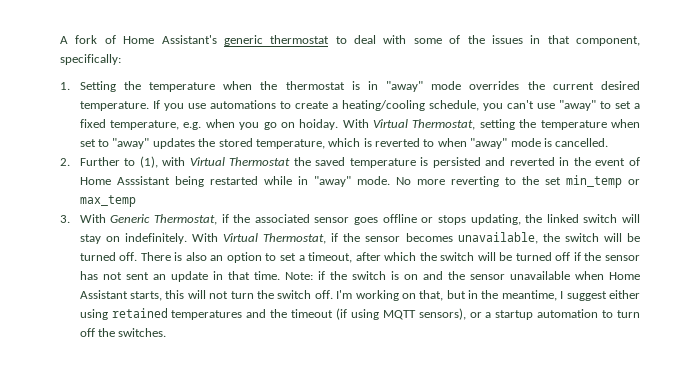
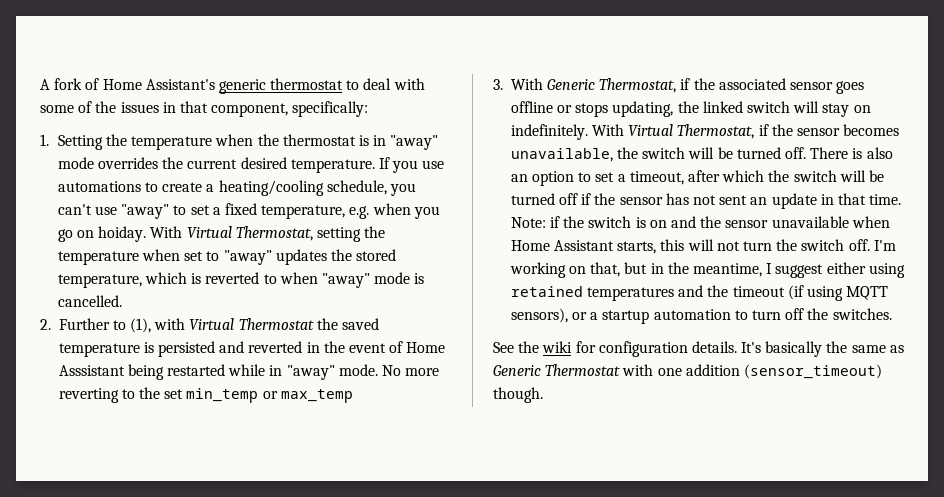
(167, 332) none -> [493,341,904,357] [493,364,882,379] [493,387,543,403] // See the wiki for configuration details. It's basically the same as Generic Thermostat with one addition (sensor_timeout) though.

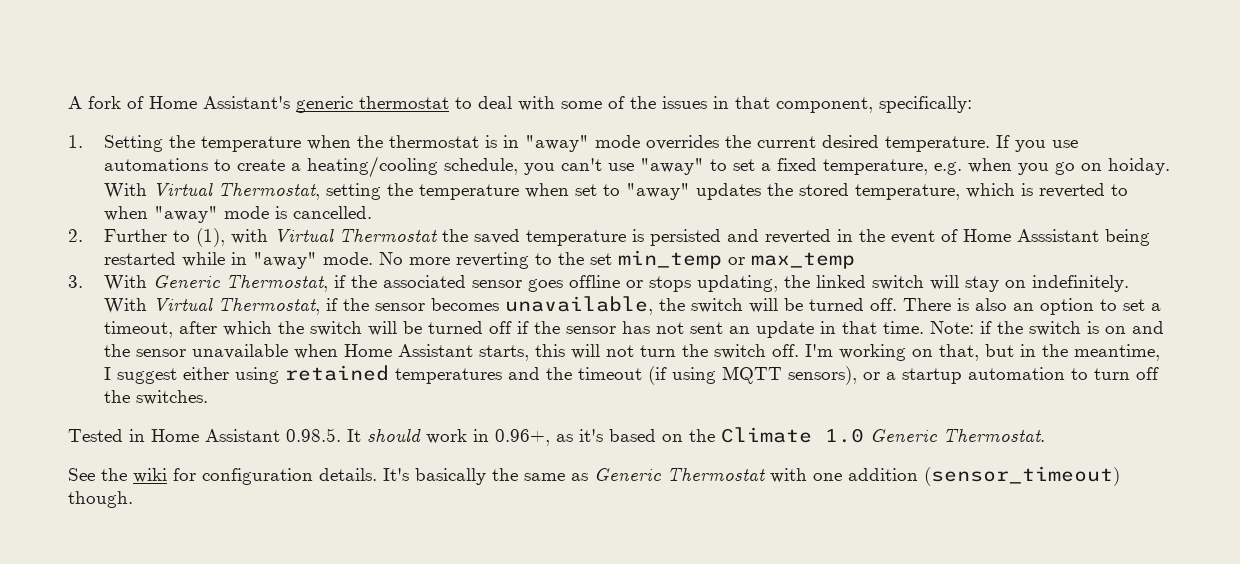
(892, 314) none -> [68,427,1045,446] // Tested in Home Assistant 0.98.5. It should work in 0.96+, as it's based on the Climate 1.0 Generic Thermostat.

